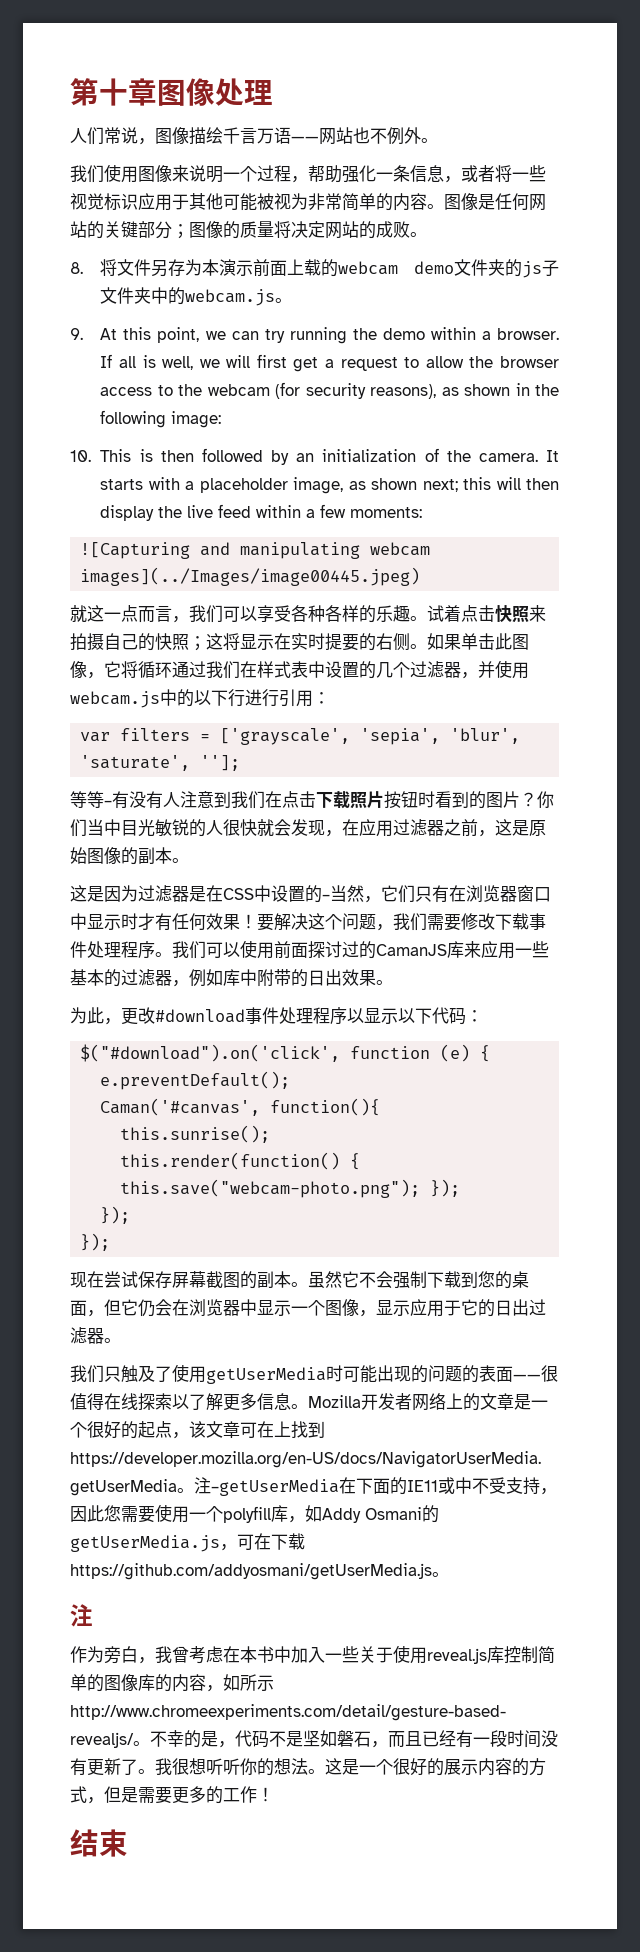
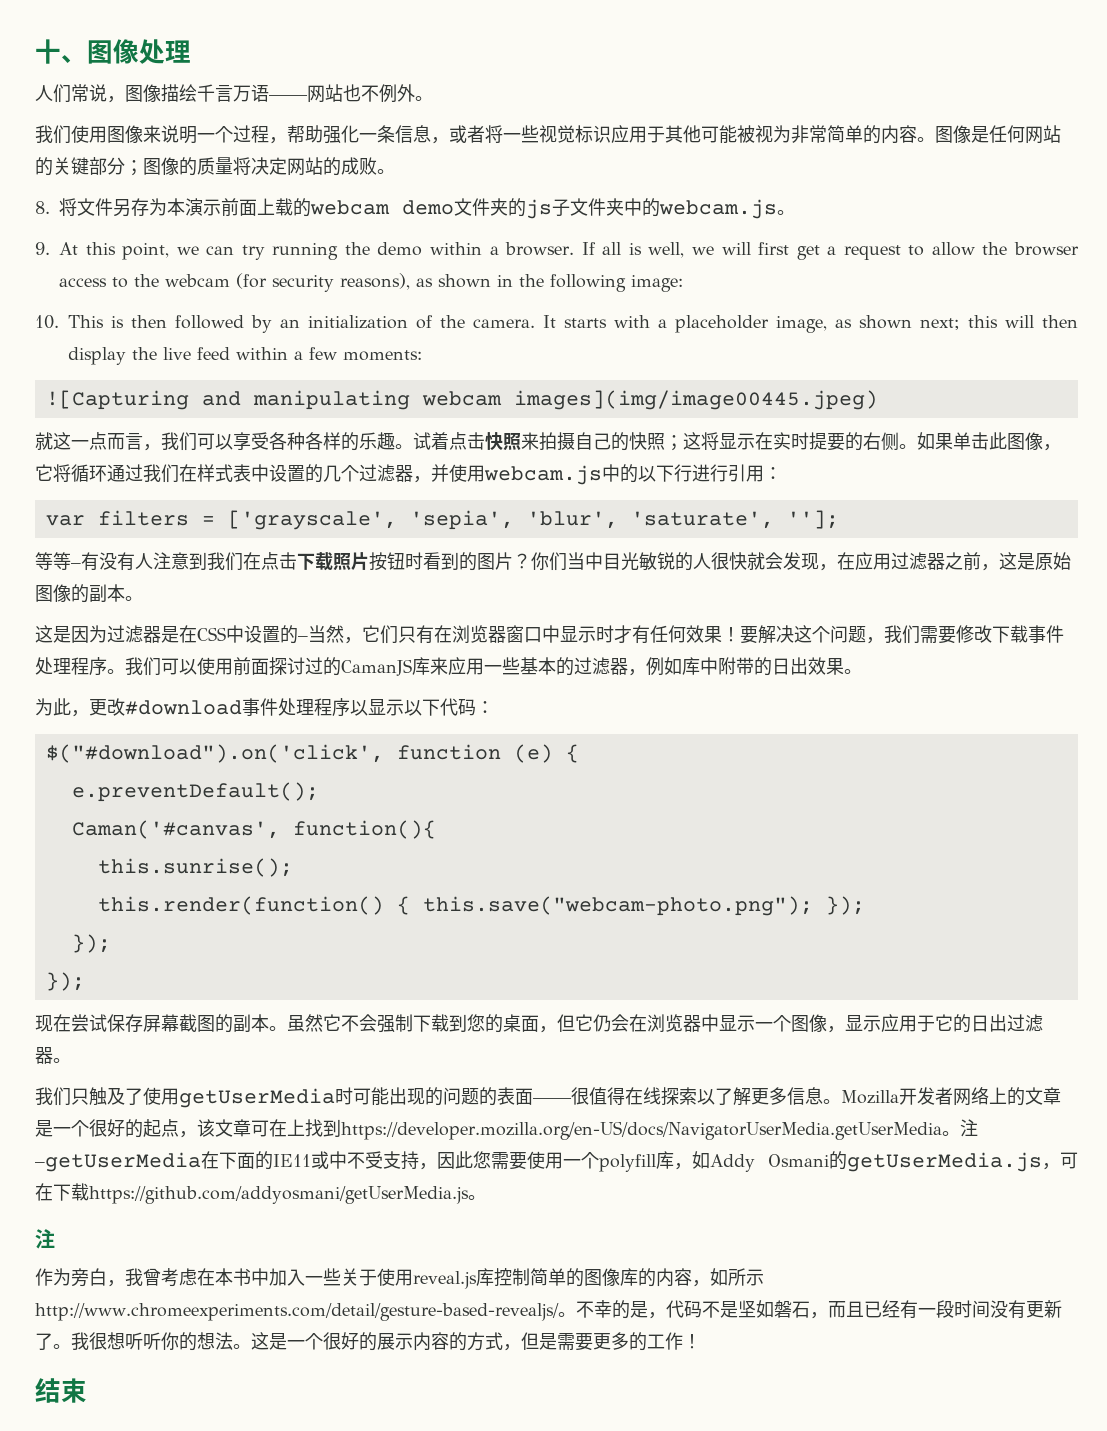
[70,78,157,106] 第十章 -> [35,39,87,64] 十、
[80,567,421,586] images](../Images/image00445.jpeg) -> [513,390,878,410] images](img/image00445.jpeg)

